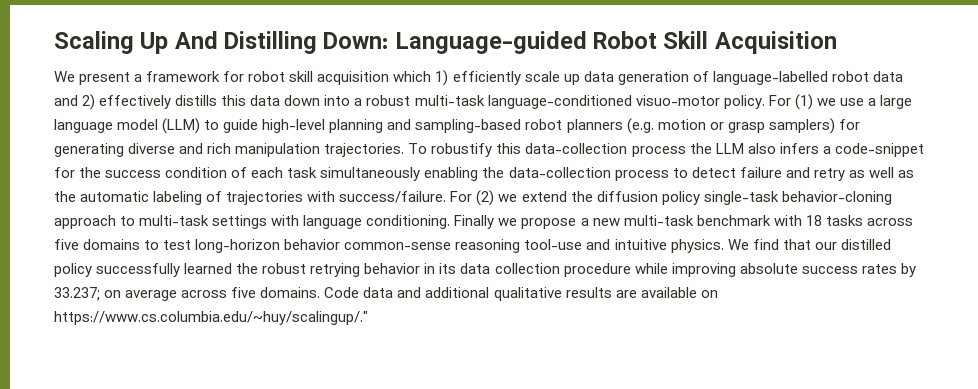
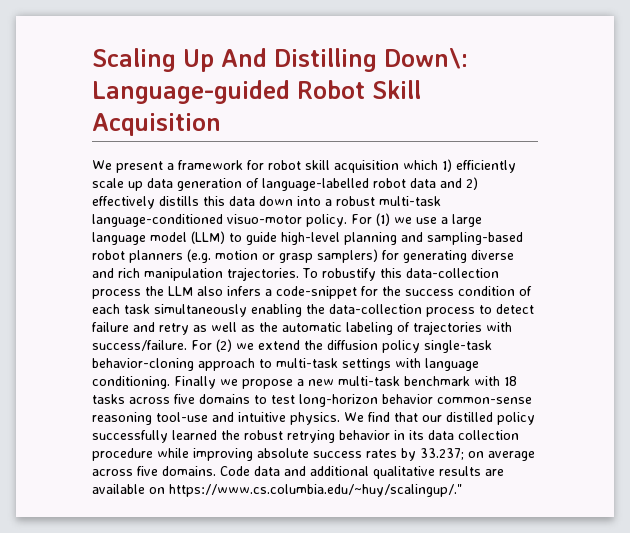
[323,32,390,49] Down: -> [384,48,468,69] Down\:

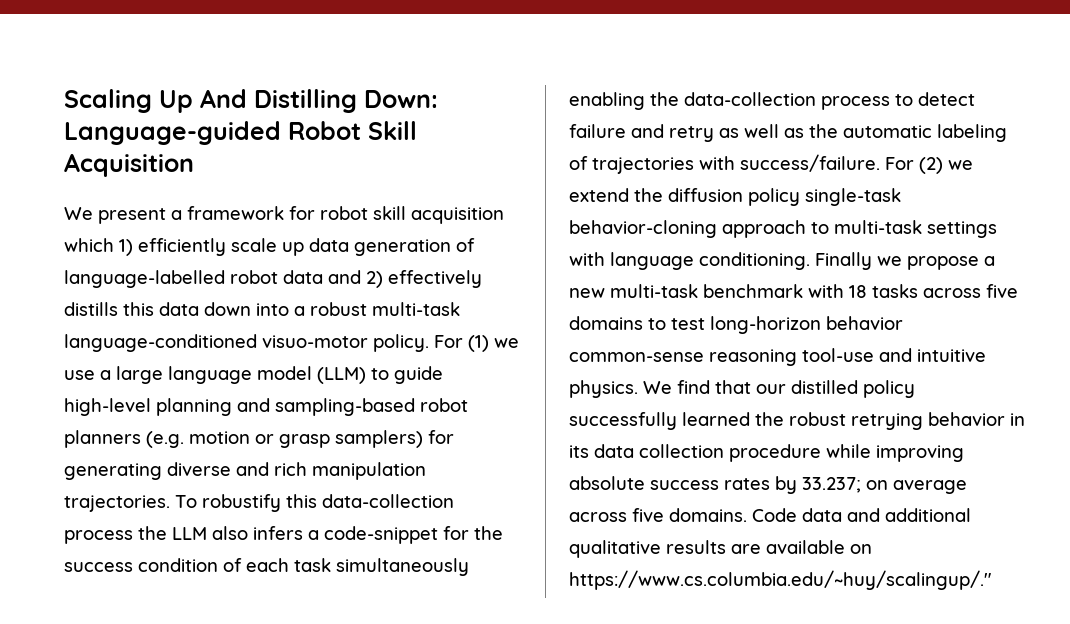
[384,48,468,69] Down\: -> [364,90,438,108] Down:

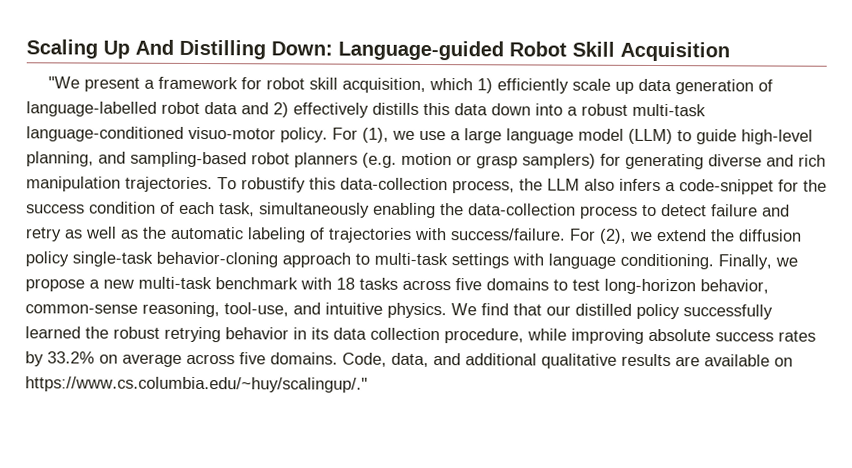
[64,207,93,220] We -> [48,76,81,89] "We
[411,207,504,224] acquisition -> [342,77,427,94] acquisition,
[468,335,489,352] (1) -> [362,127,389,143] (1),
[156,398,232,416] planning -> [26,151,94,167] planning,
[64,530,133,544] process -> [452,180,515,194] process,
[294,558,331,572] task -> [219,202,255,217] task,
[919,157,943,174] (2) -> [599,228,627,244] (2),
[815,252,872,270] Finally -> [718,254,772,270] Finally,
[826,316,903,330] [569,348,874,366] behavior common-sense reasoning tool-use -> [700,279,769,294] [25,301,289,318] behavior, common-sense reasoning, tool-use,
[729,444,821,462] procedure -> [444,328,524,344] procedure,
[802,477,861,493] 33.237; -> [47,351,95,364] 33.2%
[752,508,842,522] Code data -> [342,352,429,368] Code, data,

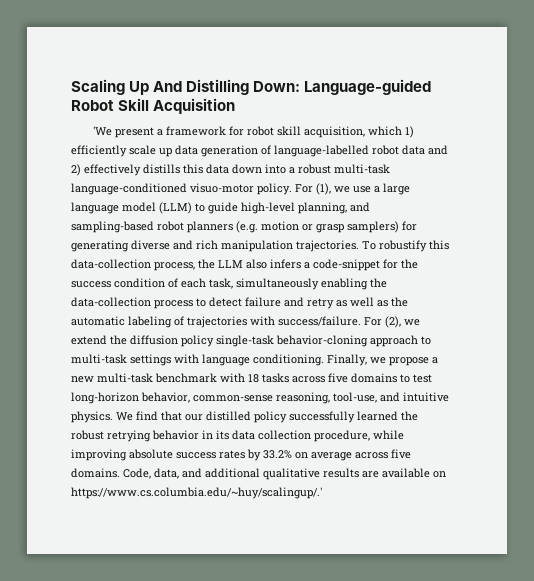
[48,76,81,89] "We -> [93,126,113,136] 'We
[25,376,368,393] https://www.cs.columbia.edu/~huy/scalingup/." -> [71,487,322,499] https://www.cs.columbia.edu/~huy/scalingup/.'

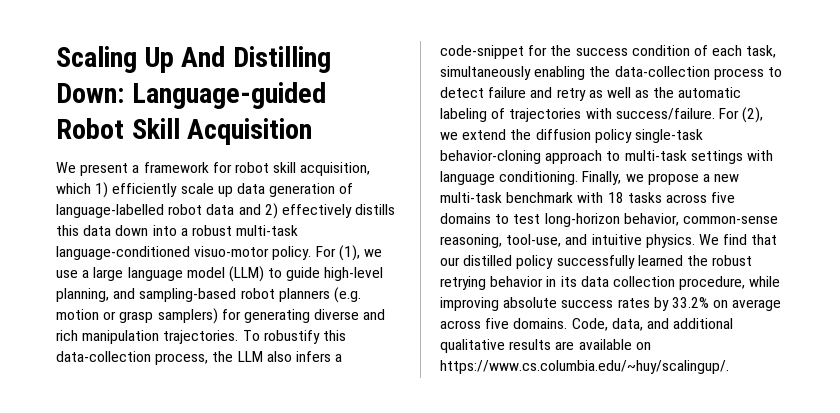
[93,126,113,136] 'We -> [56,162,76,173] We
[71,487,322,499] https://www.cs.columbia.edu/~huy/scalingup/.' -> [440,360,729,374] https://www.cs.columbia.edu/~huy/scalingup/.

